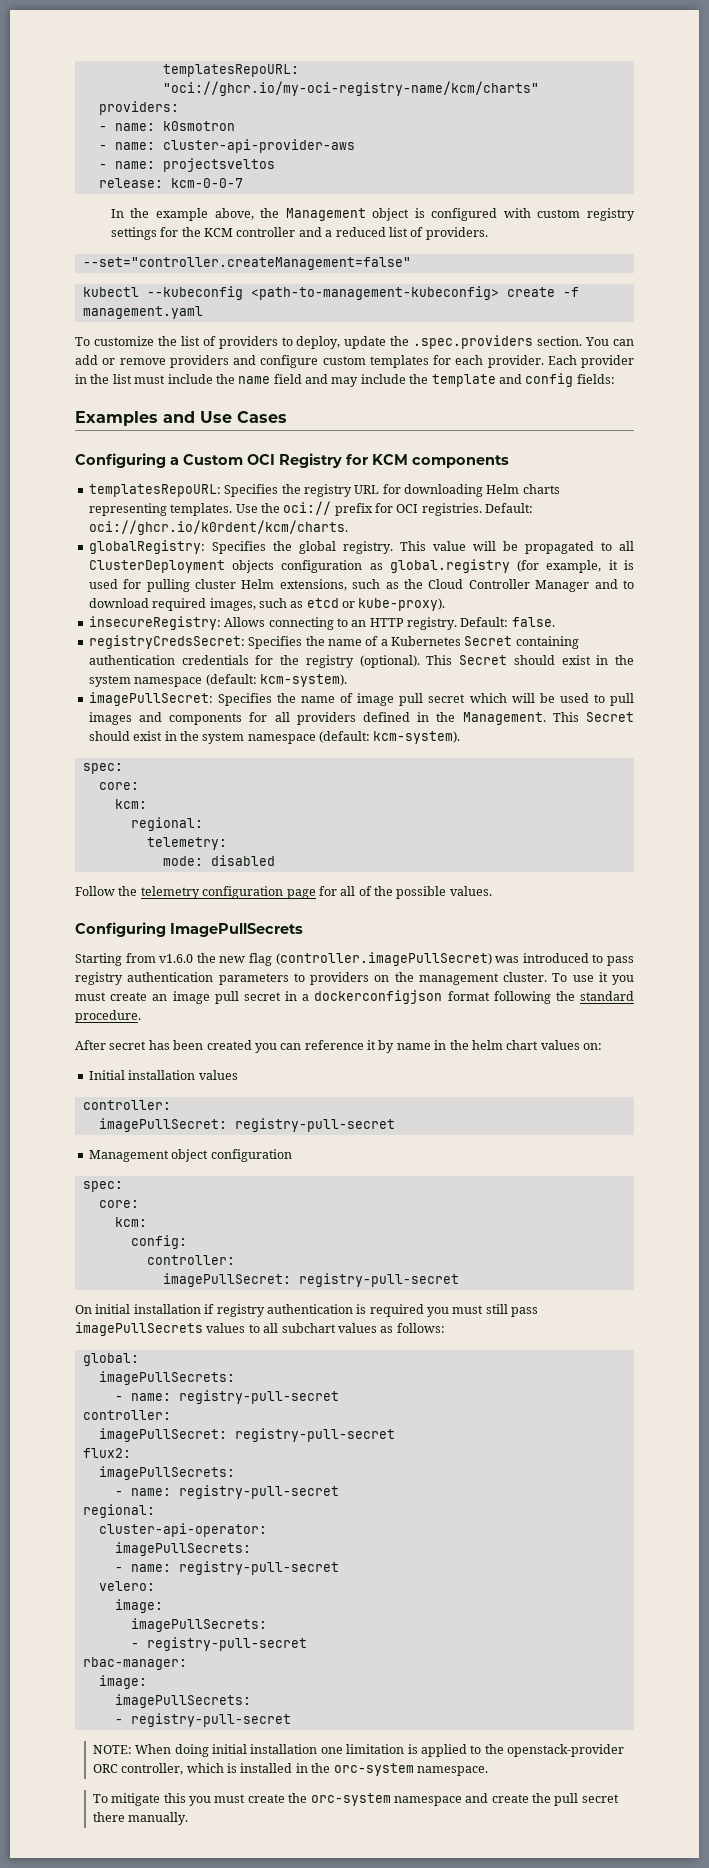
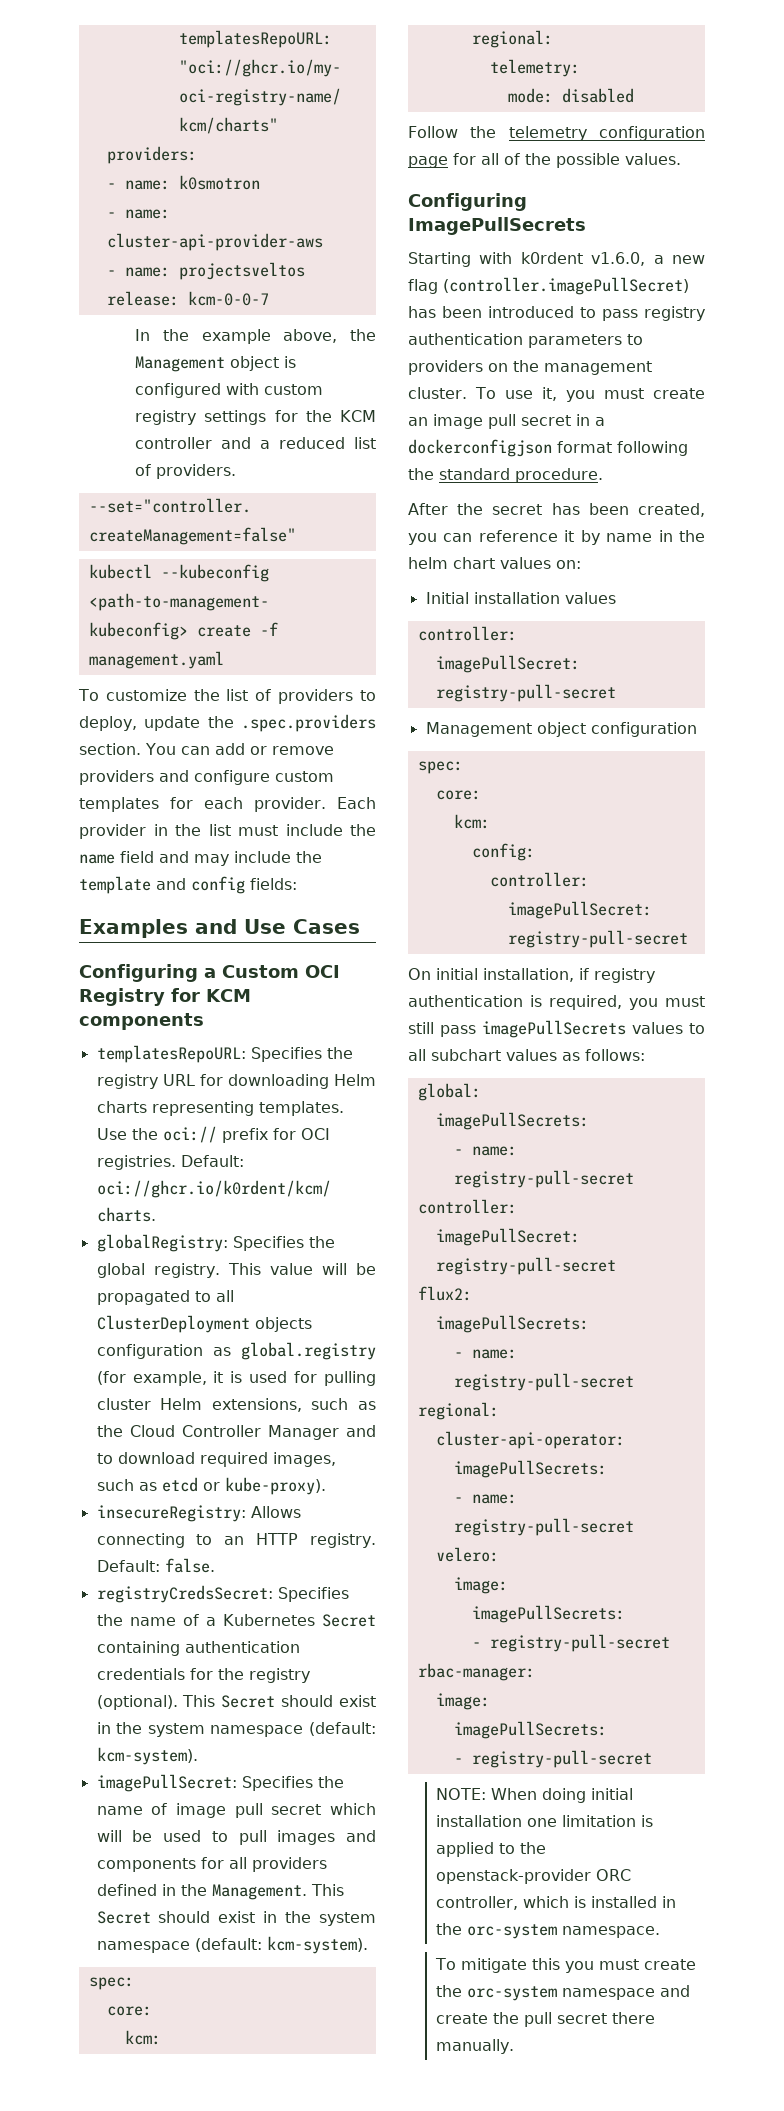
[125,953,216,963] from v1.6.0 the -> [479,252,664,266] with k0rdent v1.6.0, a
[495,956,520,963] was -> [408,306,482,318] has been
[598,972,608,982] it -> [541,387,557,401] it,
(106, 1045) none -> [457,503,484,515] the
[206,1040,252,1050] created -> [638,503,705,517] created,
[133,1304,201,1314] installation -> [483,968,574,982] installation,
[369,1304,424,1317] required -> [549,995,622,1010] required,

